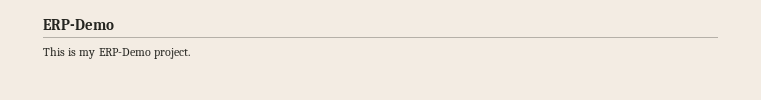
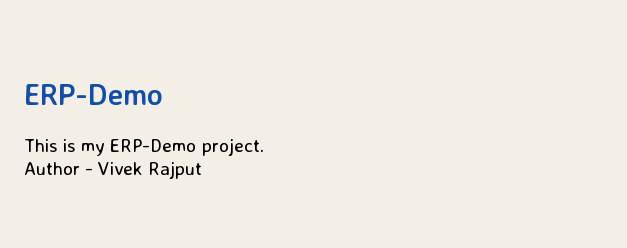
(190, 53) none -> [24,161,203,179] // Author - Vivek Rajput

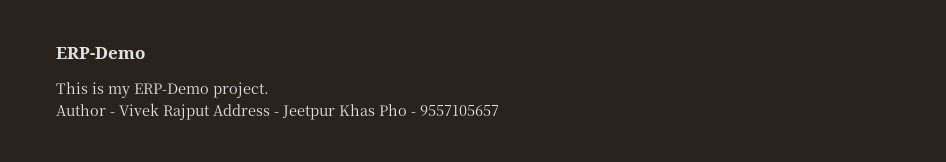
(203, 170) none -> [213,104,499,120] Address - Jeetpur Khas Pho - 9557105657

